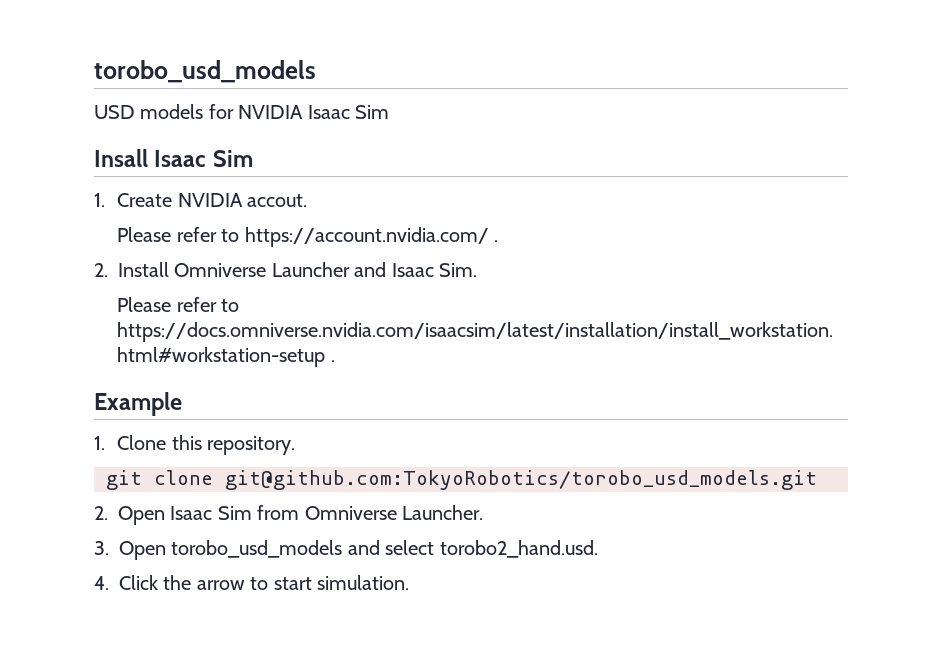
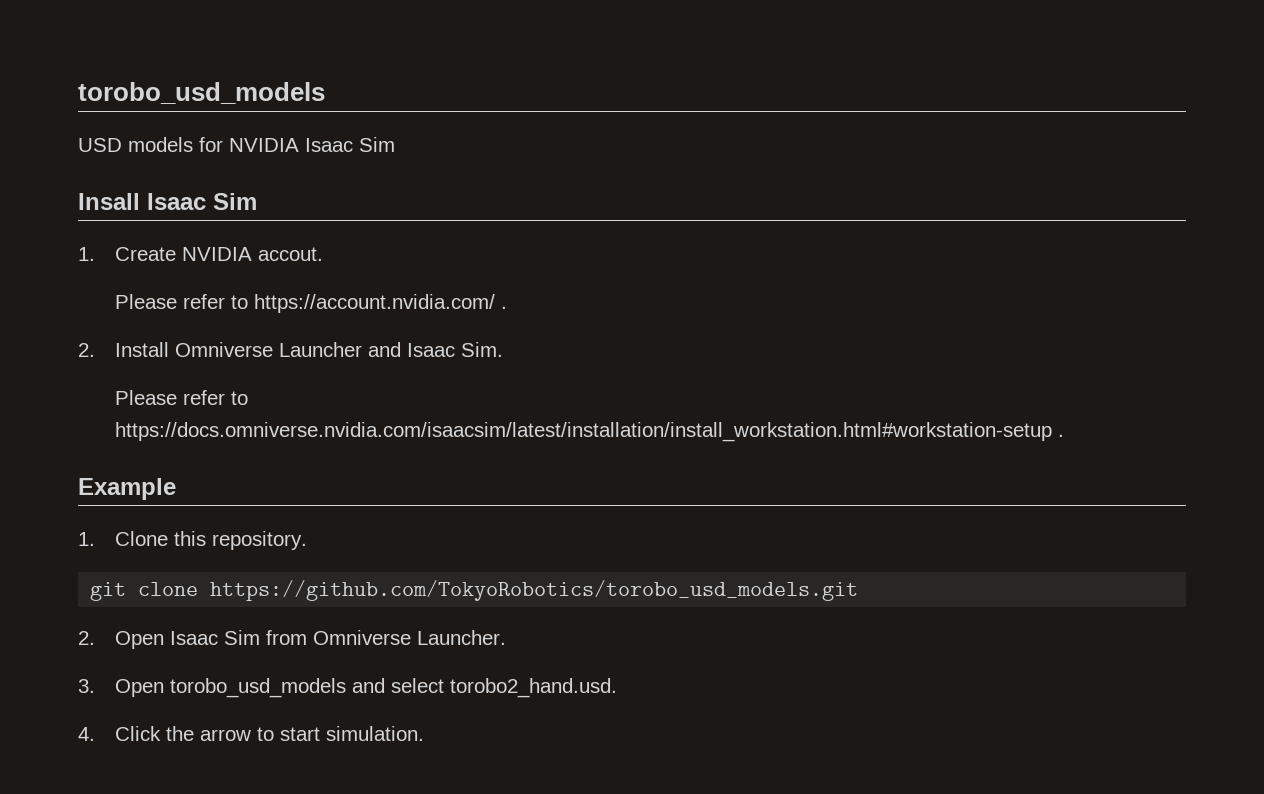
[225,470,817,490] git@github.com:TokyoRobotics/torobo_usd_models.git -> [210,580,859,601] https://github.com/TokyoRobotics/torobo_usd_models.git

